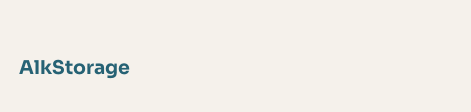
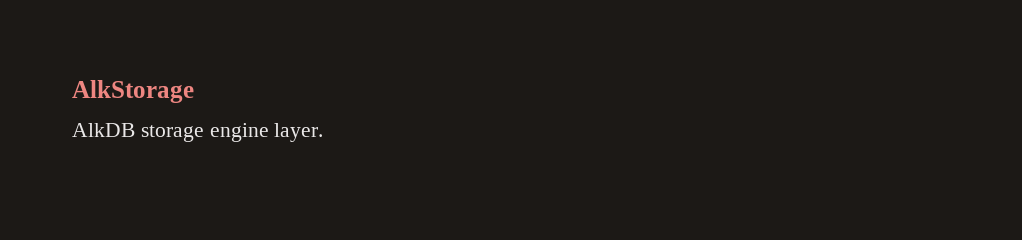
(130, 69) none -> [72,123,324,142] // AlkDB storage engine layer.

